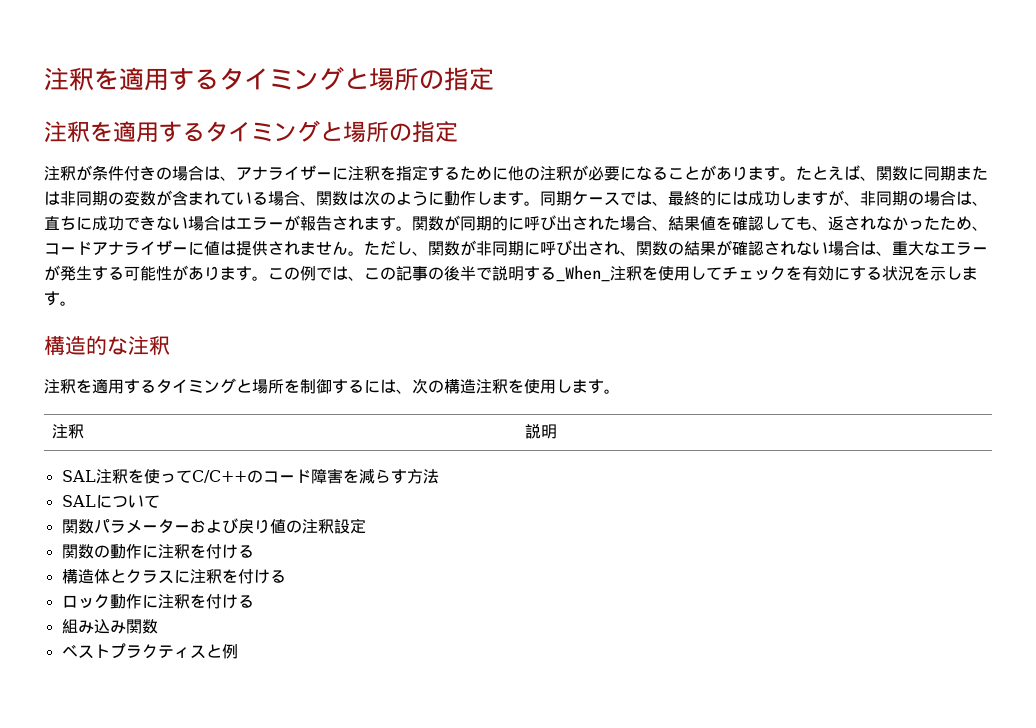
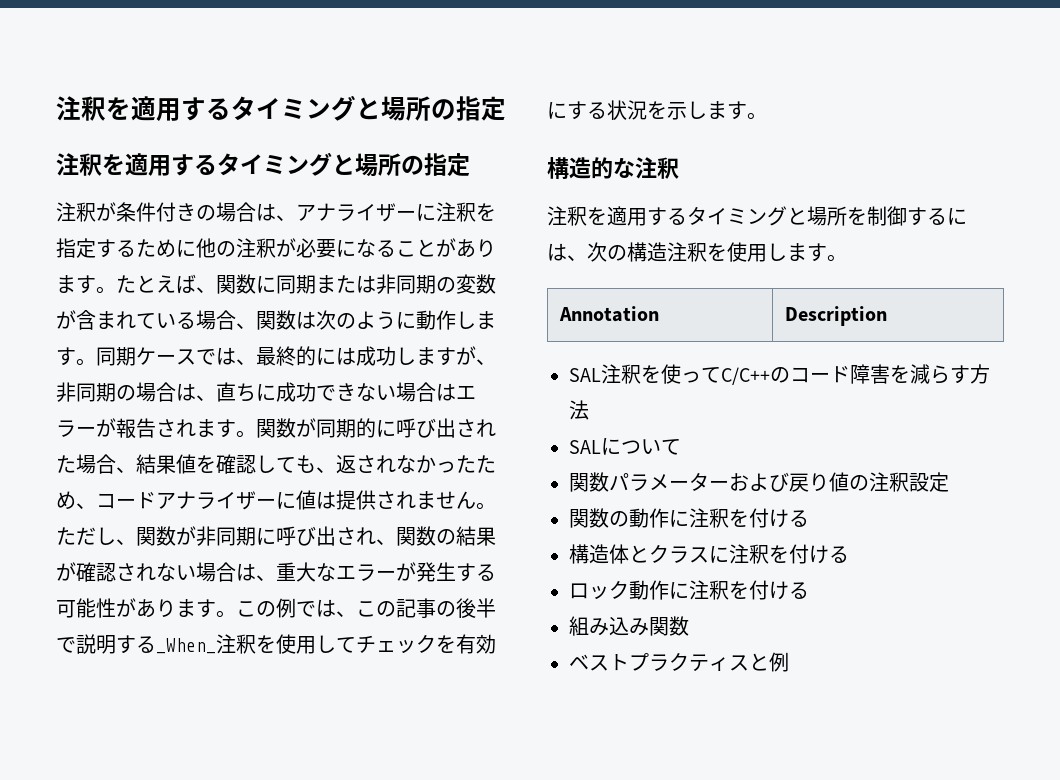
[52,424,85,439] [525,424,558,439] 注釈 | 説明 -> [559,306,660,322] [785,306,888,326] Annotation | Description

